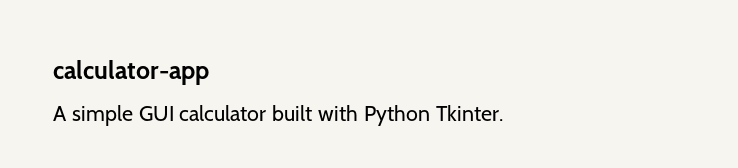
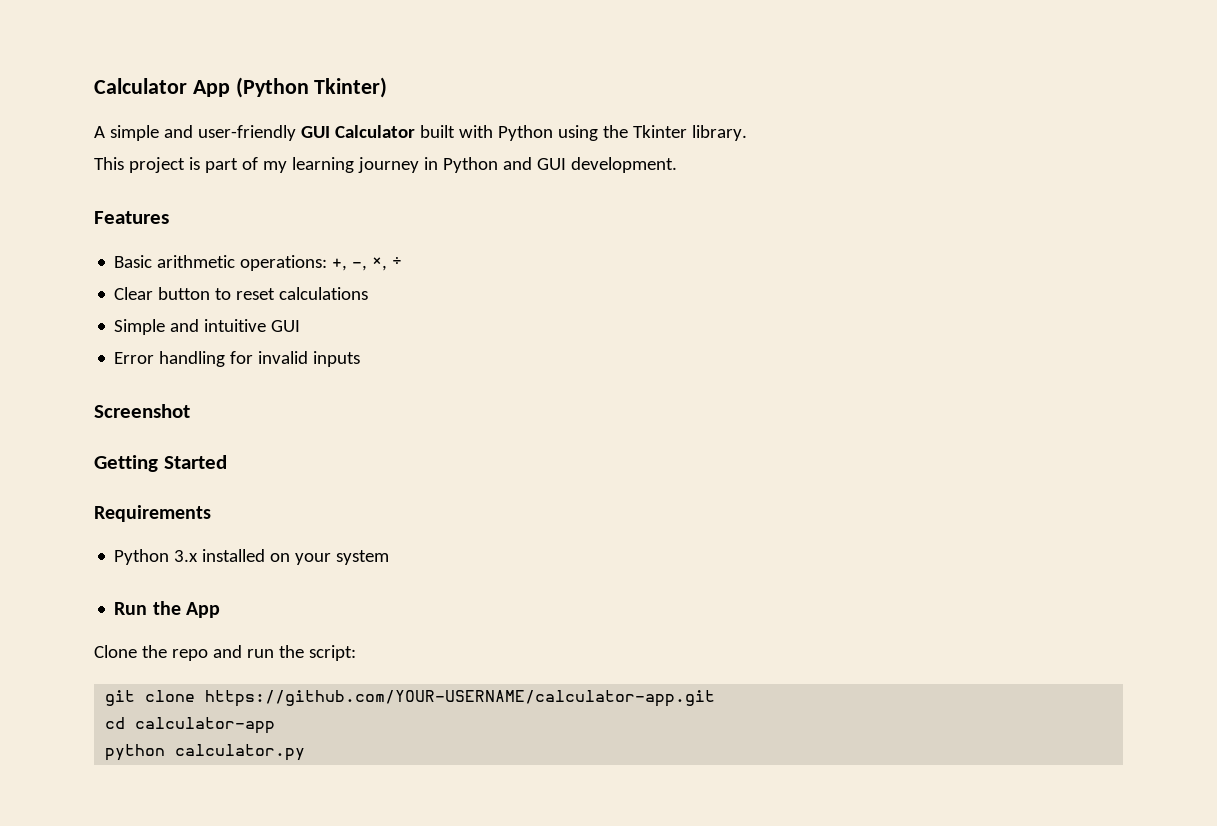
[53,60,209,85] [53,105,503,126] calculator-app // A simple GUI calculator built with Python Tkinter. -> [94,77,388,98] [94,125,747,141] [94,157,677,173] [94,211,169,224] [114,255,403,271] [114,287,369,300] [114,319,301,335] [114,351,361,367] [94,404,190,418] [94,455,227,472] [94,505,211,522] [114,549,390,565] [114,601,220,618] [94,645,356,661] [105,690,716,707] [105,717,276,734] [105,744,306,761] Calculator App (Python Tkinter) // A simple and user-friendly GUI Calculator built with Python using the Tkinter library. // This project is part of my learning journey in Python and GUI development. // Features // Basic arithmetic operations: +, -, ×, ÷ // Clear button to reset calculations // Simple and intuitive GUI // Error handling for invalid inputs // Screenshot // Getting Started // Requirements // Python 3.x installed on your system // Run the App // Clone the repo and run the script: // git clone https://github.com/YOUR-USERNAME/calculator-app.git // cd calculator-app // python calculator.py

